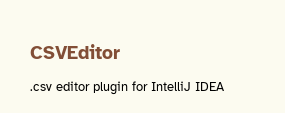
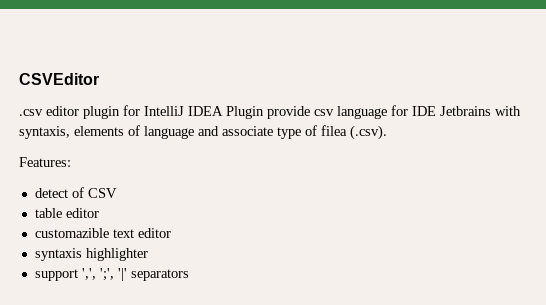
(225, 86) none -> [226,105,521,119] [19,125,387,140] [19,157,71,167] [34,187,117,198] [34,208,99,218] [34,228,171,238] [34,248,148,261] [34,268,189,281] Plugin provide csv language for IDE Jetbrains with syntaxis, elements of language and associate type of fileа (.csv). // Features: // detect of CSV // table editor // customazible text editor // syntaxis highlighter // support ',', ';', '|' separators

